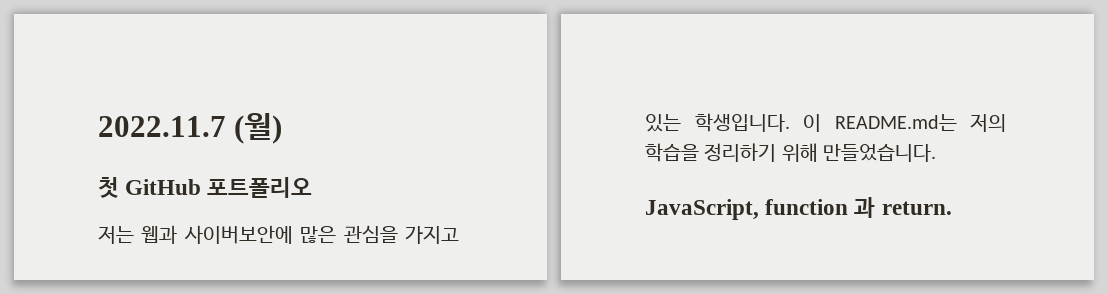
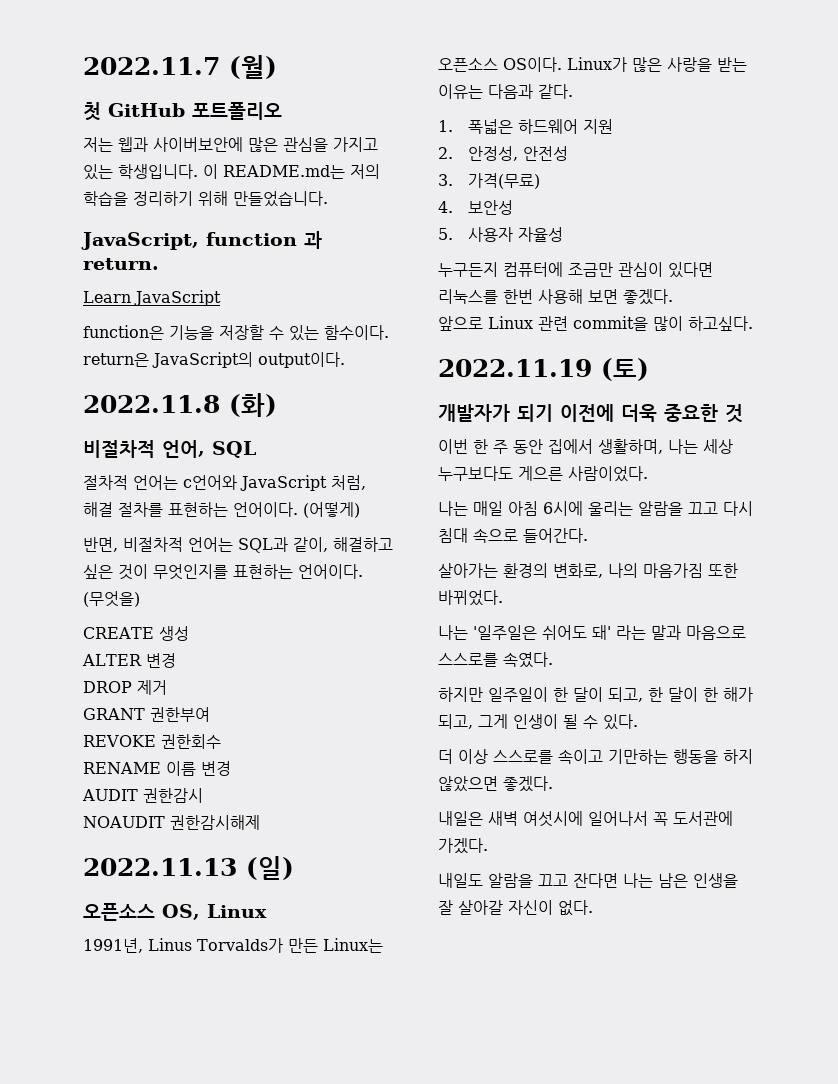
(952, 208) none -> [83,290,221,306] [83,325,389,341] [83,352,345,368] [83,393,277,417] [83,440,256,458] [83,475,366,491] [83,502,360,518] [83,537,393,553] [83,564,363,580] [83,591,140,607] [83,626,189,641] [82,653,176,668] [83,680,167,695] [83,707,210,722] [83,734,221,749] [83,761,231,776] [82,788,203,803] [83,815,260,830] [83,856,294,880] [83,903,267,921] [83,938,383,953] [438,57,747,72] [438,84,573,99] [438,119,614,134] [438,146,569,161] [438,173,541,189] [438,200,514,215] [438,227,564,242] [438,262,713,278] [438,289,673,305] [438,316,753,331] [438,358,649,381] [438,404,743,423] [438,439,733,454] [438,466,648,482] [438,501,753,516] [438,528,588,543] [438,563,738,578] [438,590,503,606] [438,625,746,640] [438,652,553,668] [438,687,753,702] [438,714,638,730] [438,749,753,764] [438,776,553,792] [438,811,733,827] [438,838,488,854] [438,873,738,888] [438,900,593,916] // Learn JavaScript // function은 기능을 저장할 수 있는 함수이다. return은 JavaScript의 output이다. // 2022.11.8 (화) // 비절차적 언어, SQL // 절차적 언어는 c언어와 JavaScript 처럼, 해결 절차를 표현하는 언어이다. (어떻게) // 반면, 비절차적 언어는 SQL과 같이, 해결하고 싶은 것이 무엇인지를 표현하는 언어이다. (무엇을) // CREATE 생성 // ALTER 변경 // DROP 제거 // GRANT 권한부여 // REVOKE 권한회수 // RENAME 이름 변경 // AUDIT 권한감시 // NOAUDIT 권한감시해제 // 2022.11.13 (일) // 오픈소스 OS, Linux // 1991년, Linus Torvalds가 만든 Linux는 오픈소스 OS이다. Linux가 많은 사랑을 받는 이유는 다음과 같다. // 1. 폭넓은 하드웨어 지원 // 2. 안정성, 안전성 // 3. 가격(무료) // 4. 보안성 // 5. 사용자 자율성 // 누구든지 컴퓨터에 조금만 관심이 있다면 리눅스를 한번 사용해 보면 좋겠다. // 앞으로 Linux 관련 commit을 많이 하고싶다. // 2022.11.19 (토) // 개발자가 되기 이전에 더욱 중요한 것 // 이번 한 주 동안 집에서 생활하며, 나는 세상 누구보다도 게으른 사람이었다. // 나는 매일 아침 6시에 울리는 알람을 끄고 다시 침대 속으로 들어간다. // 살아가는 환경의 변화로, 나의 마음가짐 또한 바뀌었다. // 나는 '일주일은 쉬어도 돼' 라는 말과 마음으로 스스로를 속였다. // 하지만 일주일이 한 달이 되고, 한 달이 한 해가 되고, 그게 인생이 될 수 있다. // 더 이상 스스로를 속이고 기만하는 행동을 하지 않았으면 좋겠다. // 내일은 새벽 여섯시에 일어나서 꼭 도서관에 가겠다. // 내일도 알람을 끄고 잔다면 나는 남은 인생을 잘 살아갈 자신이 없다.

